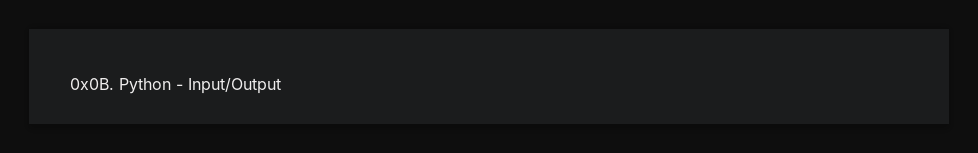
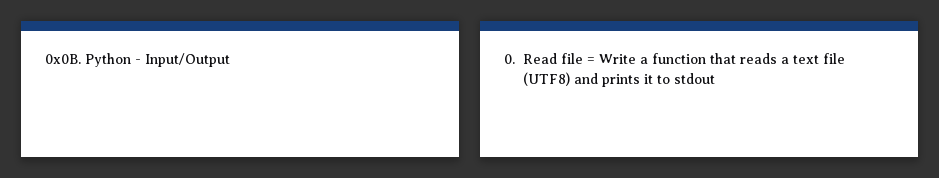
(281, 86) none -> [504,53,845,64] [522,72,715,87] // 0. Read file = Write a function that reads a text file (UTF8) and prints it to stdout

